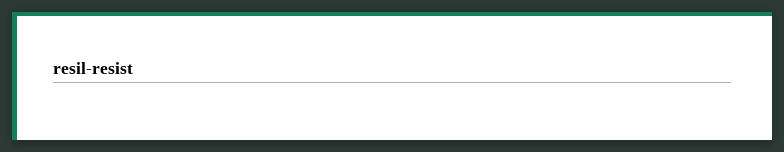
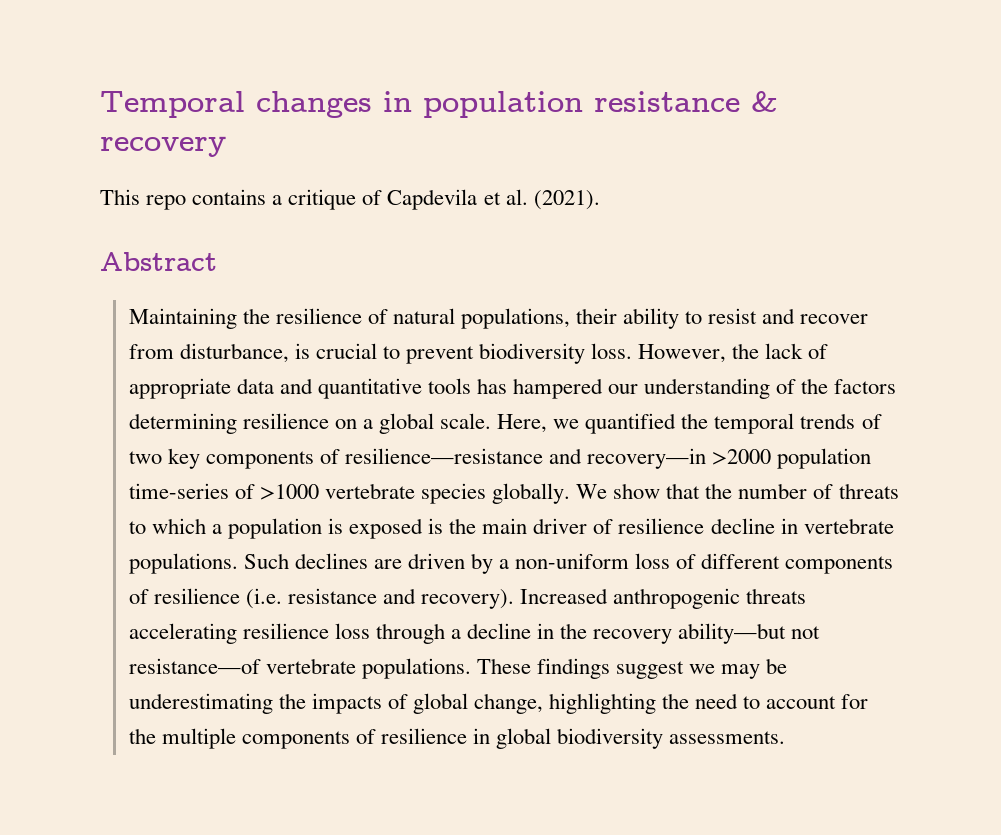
[53,62,133,74] resil-resist -> [100,91,778,118] [100,136,226,157] [100,189,600,210] [100,252,217,271] [128,308,869,329] [128,343,829,364] [128,378,897,399] [128,413,882,434] [128,448,872,469] [128,483,899,504] [128,518,894,539] [128,553,894,574] [128,588,807,609] [128,623,821,644] [128,658,788,679] [128,693,869,714] [128,728,786,749] Temporal changes in population resistance & recovery // This repo contains a critique of Capdevila et al. (2021). // Abstract // Maintaining the resilience of natural populations, their ability to resist and recover from disturbance, is crucial to prevent biodiversity loss. However, the lack of appropriate data and quantitative tools has hampered our understanding of the factors determining resilience on a global scale. Here, we quantified the temporal trends of two key components of resilience—resistance and recovery—in >2000 population time-series of >1000 vertebrate species globally. We show that the number of threats to which a population is exposed is the main driver of resilience decline in vertebrate populations. Such declines are driven by a non-uniform loss of different components of resilience (i.e. resistance and recovery). Increased anthropogenic threats accelerating resilience loss through a decline in the recovery ability—but not resistance—of vertebrate populations. These findings suggest we may be underestimating the impacts of global change, highlighting the need to account for the multiple components of resilience in global biodiversity assessments.

